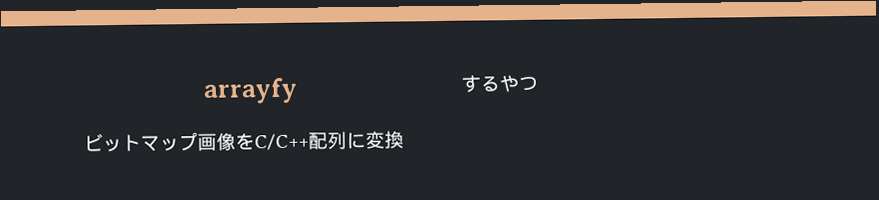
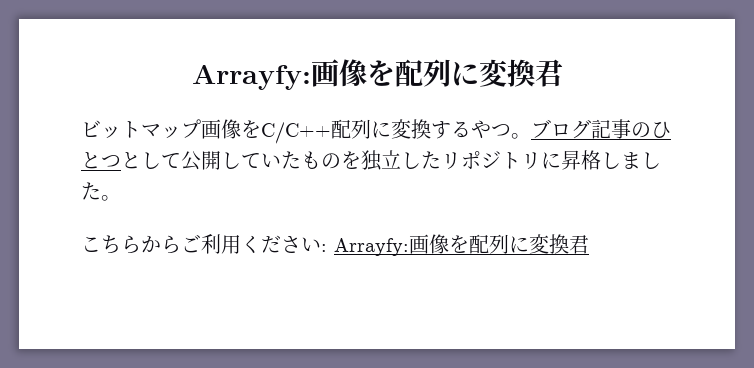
[202,77,298,104] arrayfy -> [191,59,563,90] Arrayfy:画像を配列に変換君
(538, 84) none -> [511,119,671,139] [81,150,661,171] [81,182,121,201] [81,234,589,256] 。ブログ記事のひとつとして公開していたものを独立したリポジトリに昇格しました。 // こちらからご利用ください: Arrayfy:画像を配列に変換君

